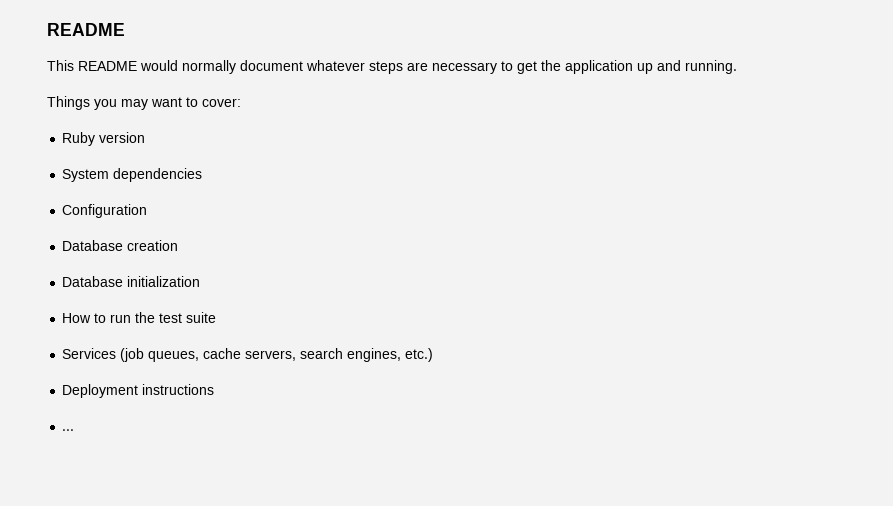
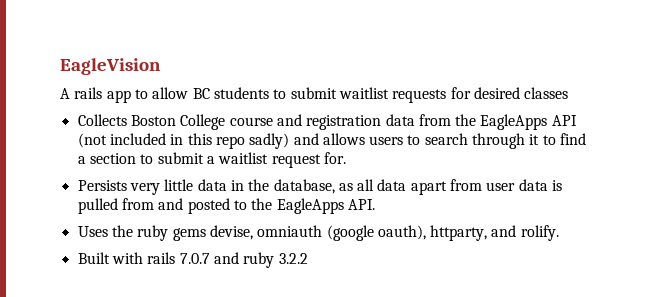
[47,23,125,36] [47,60,737,74] [47,96,241,110] [62,132,146,146] [62,168,203,182] [62,204,148,218] [62,240,179,251] [62,276,201,287] [62,312,217,323] [62,348,434,362] [62,384,215,398] [62,429,75,431] README // This README would normally document whatever steps are necessary to get the application up and running. // Things you may want to cover: // Ruby version // System dependencies // Configuration // Database creation // Database initialization // How to run the test suite // Services (job queues, cache servers, search engines, etc.) // Deployment instructions // ... -> [60,58,161,75] [60,87,569,103] [77,114,577,130] [77,133,587,149] [77,152,346,168] [77,179,563,195] [77,198,375,214] [77,225,559,241] [77,252,308,268] EagleVision // A rails app to allow BC students to submit waitlist requests for desired classes // Collects Boston College course and registration data from the EagleApps API (not included in this repo sadly) and allows users to search through it to find a section to submit a waitlist request for. // Persists very little data in the database, as all data apart from user data is pulled from and posted to the EagleApps API. // Uses the ruby gems devise, omniauth (google oauth), httparty, and rolify. // Built with rails 7.0.7 and ruby 3.2.2

